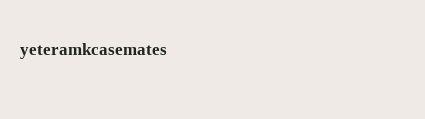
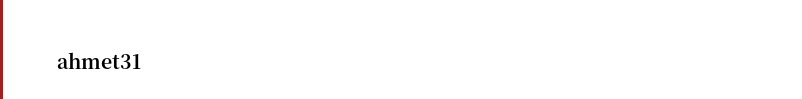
[20,43,167,59] yeteramkcasemates -> [57,52,141,69] ahmet31

